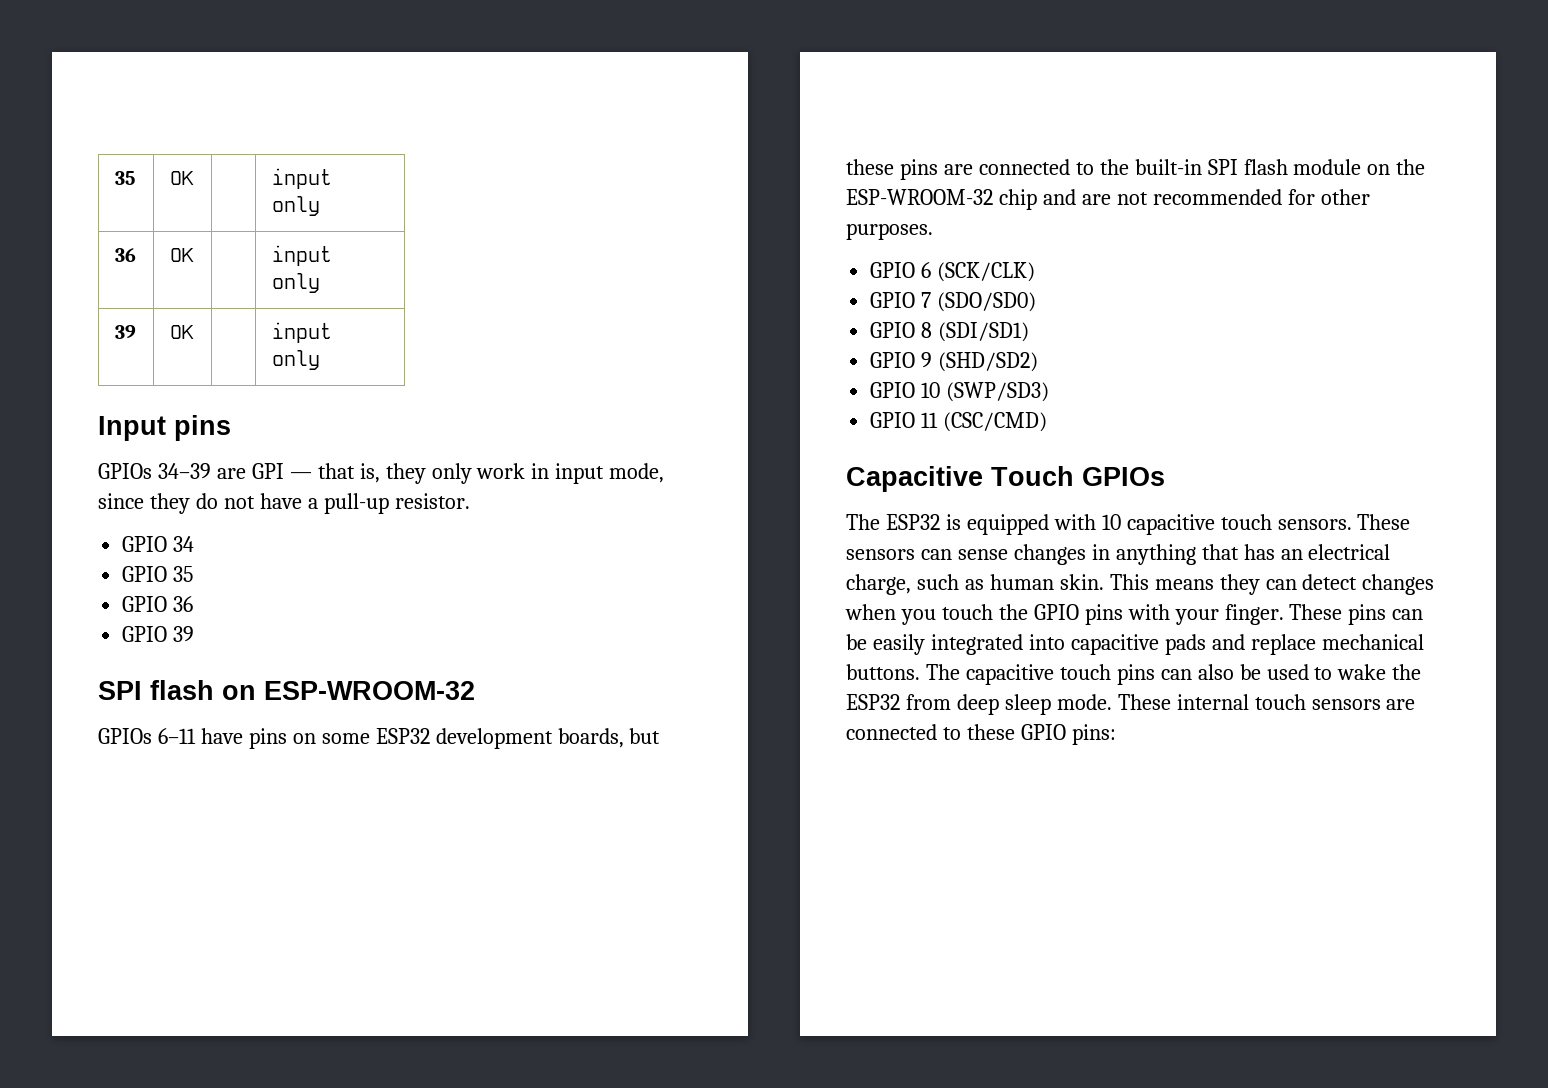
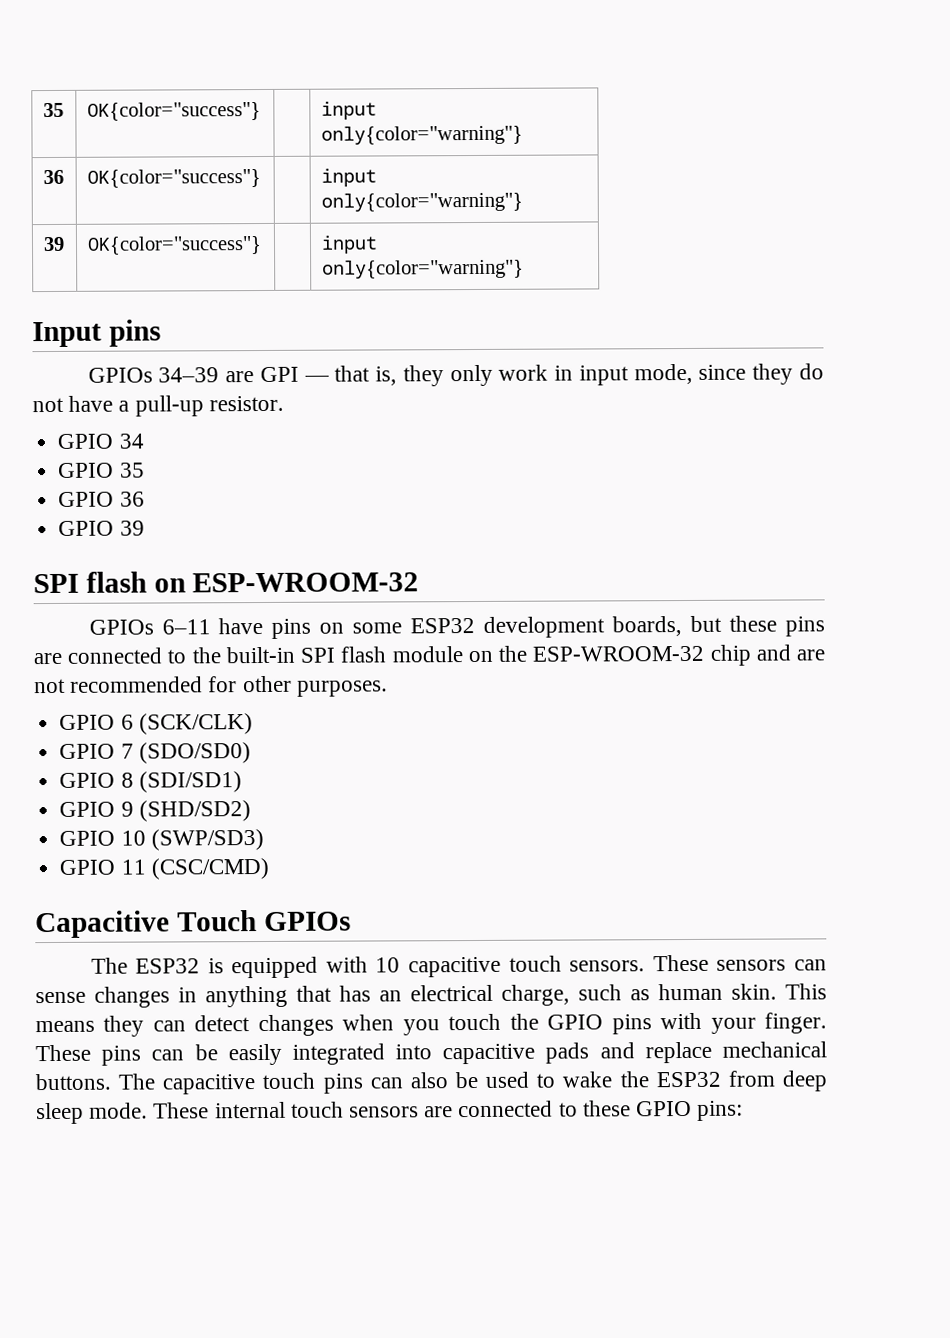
[169,171,194,185] [271,168,332,189] [271,196,320,216] OK | | input only -> [86,102,261,121] [320,101,377,120] [320,125,523,145] OK{color="success"} | | input only{color="warning"}
[169,248,194,262] [271,245,332,266] [271,273,320,293] OK | | input only -> [86,169,261,188] [320,168,377,187] [320,192,523,212] OK{color="success"} | | input only{color="warning"}
[169,325,194,339] [271,322,332,343] [271,350,320,370] OK | | input only -> [86,236,262,255] [320,235,378,254] [321,259,524,279] OK{color="success"} | | input only{color="warning"}

